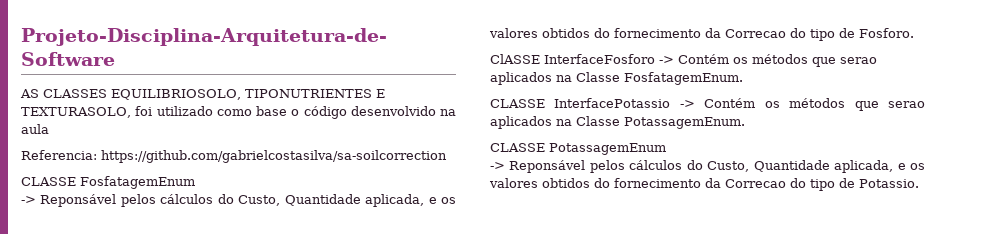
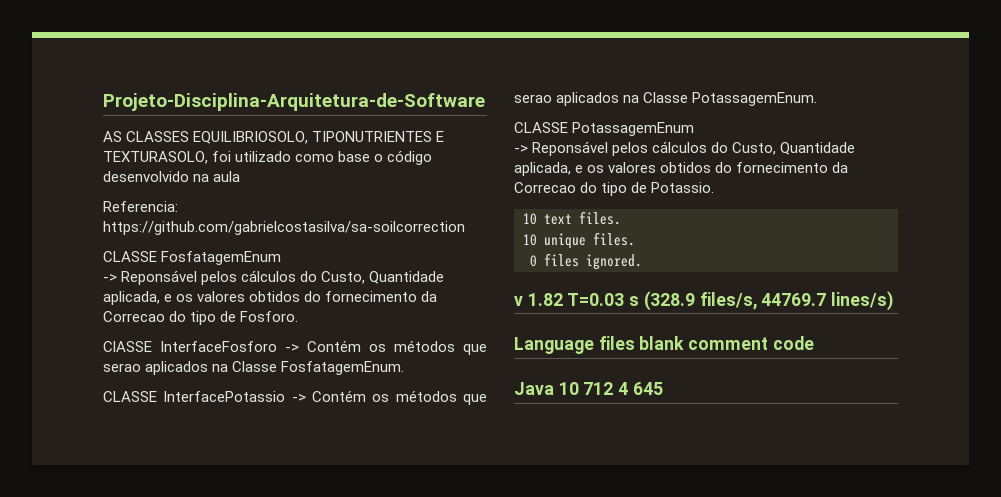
(919, 183) none -> [523,211,621,225] [523,232,635,249] [530,253,642,270] [514,291,894,311] [514,336,814,354] [514,382,663,395] // 10 text files. // 10 unique files. // 0 files ignored. // v 1.82 T=0.03 s (328.9 files/s, 44769.7 lines/s) // Language files blank comment code // Java 10 712 4 645

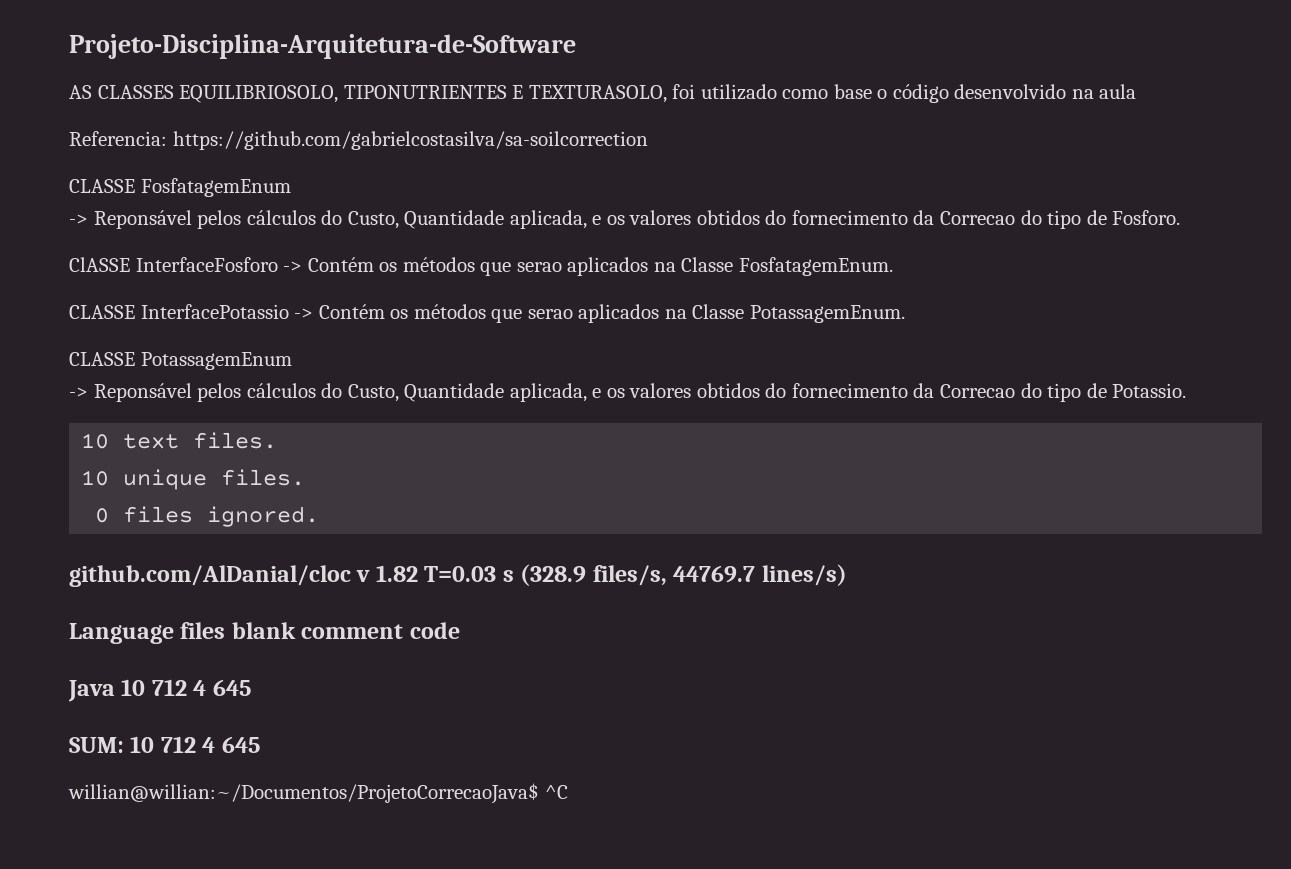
(642, 262) none -> [69,565,351,587] github.com/AlDanial/cloc
(663, 388) none -> [69,736,260,753] [68,783,568,804] // SUM: 10 712 4 645 // willian@willian:~/Documentos/ProjetoCorrecaoJava$ ^C

